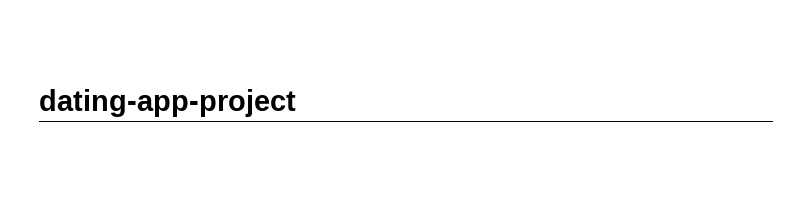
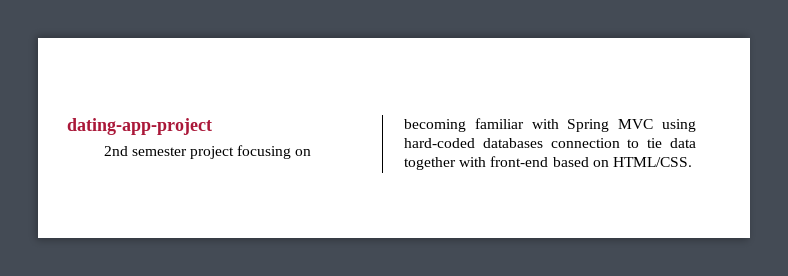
(296, 103) none -> [103,145,312,159] [404,118,696,132] [404,138,696,148] [404,156,692,170] // 2nd semester project focusing on becoming familiar with Spring MVC using hard-coded databases connection to tie data together with front-end based on HTML/CSS.

